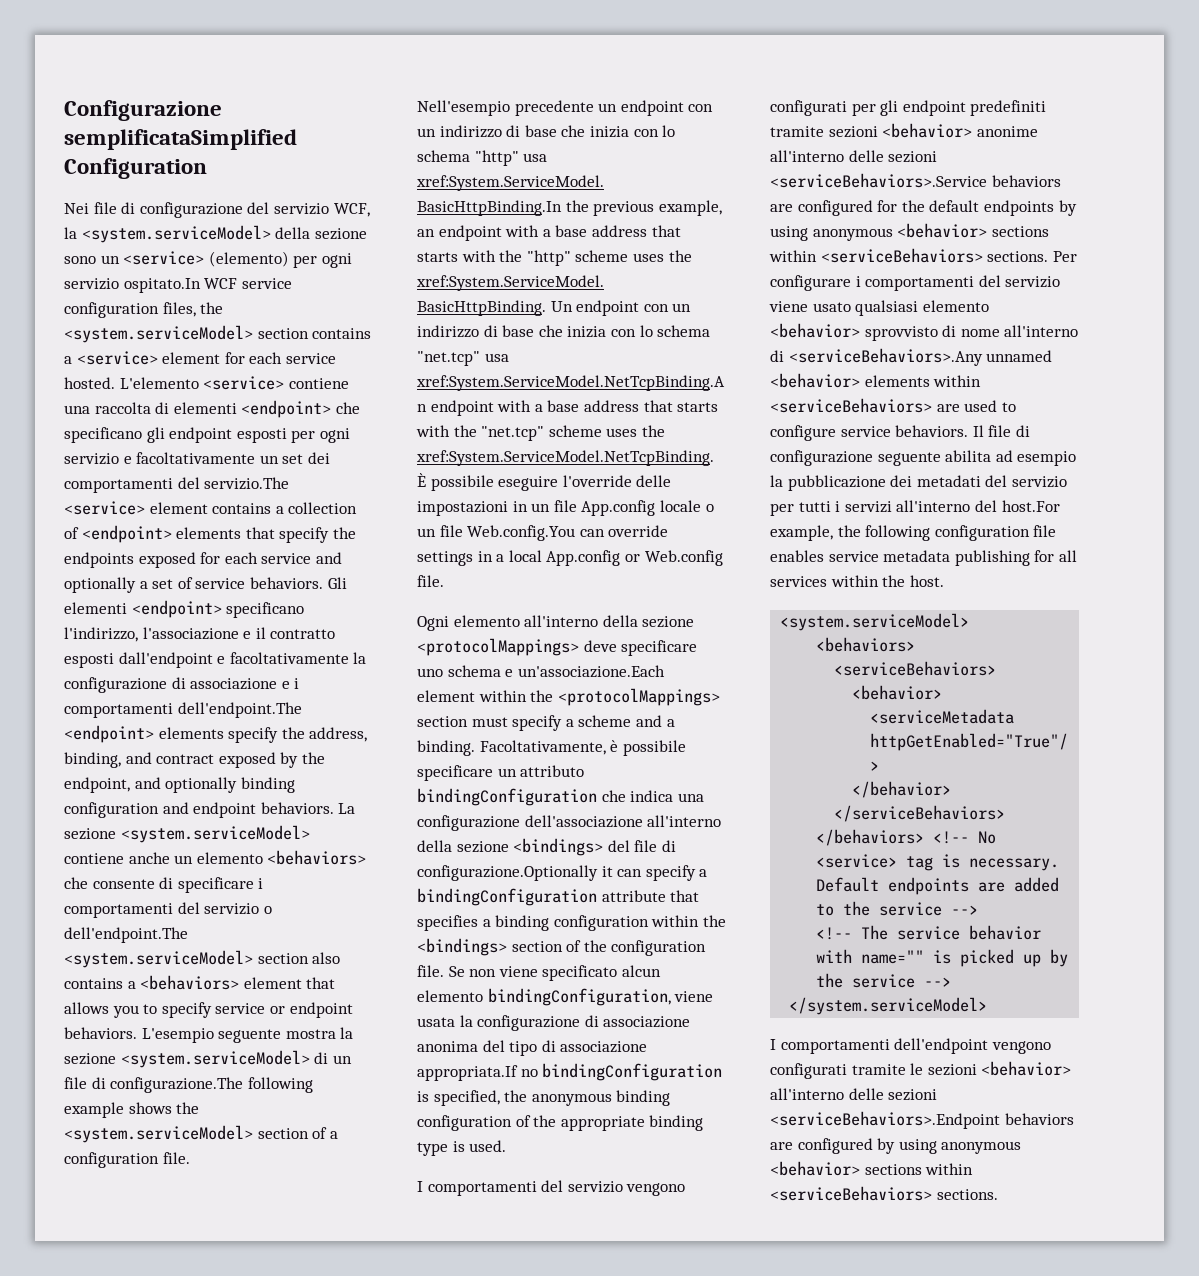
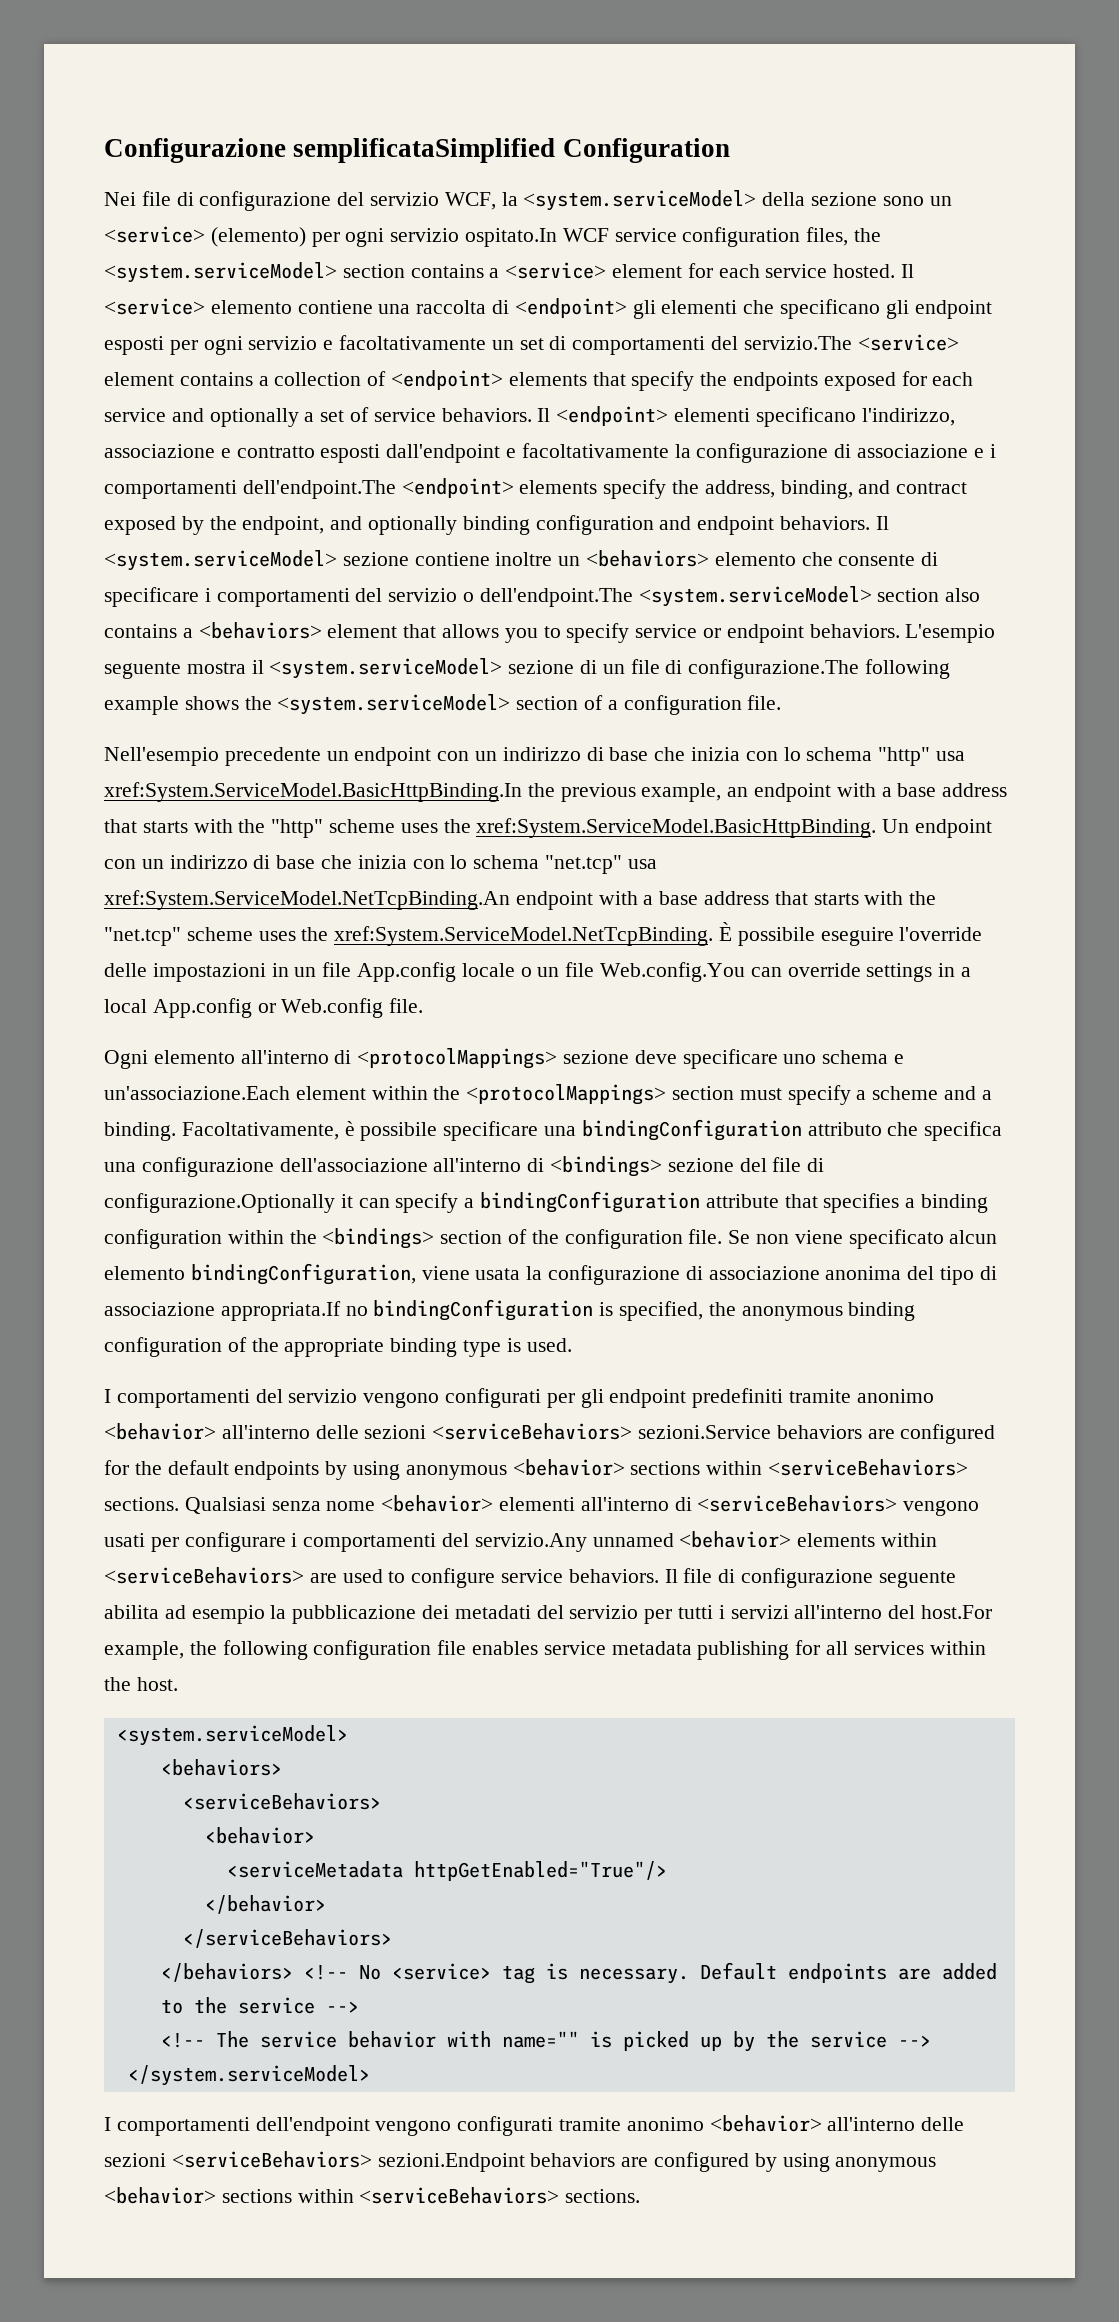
[119,376,285,390] L'elemento <service> -> [901,264,915,278] [104,298,292,315] Il <service> elemento
[173,400,332,418] elementi <endpoint> -> [514,298,738,319] <endpoint> gli elementi
[307,452,330,464] dei -> [549,336,567,350] di
[327,577,347,589] [64,600,305,618] [64,627,266,642] Gli elementi <endpoint> specificano l'indirizzo, l'associazione e il -> [537,406,955,427] [104,444,231,458] Il <endpoint> elementi specificano l'indirizzo, associazione e
[338,803,356,814] [64,825,310,843] [64,850,367,865] La sezione <system.serviceModel> contiene anche un elemento <behaviors> -> [875,516,889,530] [104,550,796,571] Il <system.serviceModel> sezione contiene inoltre un <behaviors> elemento
[340,1027,354,1039] [64,1050,310,1068] la sezione <system.serviceModel> -> [251,658,575,679] il <system.serviceModel> sezione
[602,615,695,628] [417,638,579,656] della sezione <protocolMappings> -> [334,1048,630,1069] di <protocolMappings> sezione
[497,765,585,777] [417,788,674,806] un attributo bindingConfiguration che indica -> [544,1119,1003,1141] una bindingConfiguration attributo che specifica
[417,838,604,856] della sezione <bindings> -> [527,1156,734,1177] di <bindings> sezione
[828,123,1038,138] [770,150,938,163] [770,173,987,188] sezioni <behavior> anonime all'interno delle sezioni <serviceBehaviors>.Service -> [856,1389,934,1403] [104,1423,772,1440] anonimo <behavior> all'interno delle sezioni <serviceBehaviors> sezioni.Service
[1052,251,1077,262] [770,275,1061,291] [769,300,989,316] [770,323,1079,341] [770,348,983,366] Per configurare i comportamenti del servizio viene usato qualsiasi elemento <behavior> sprovvisto di nome all'interno di <serviceBehaviors>.Any -> [184,1495,980,1516] [104,1532,587,1552] Qualsiasi senza nome <behavior> elementi all'interno di <serviceBehaviors> vengono usati per configurare i comportamenti del servizio.Any
[910,1061,1072,1076] [770,1088,938,1101] [770,1111,1000,1129] le sezioni <behavior> all'interno delle sezioni <serviceBehaviors>.Endpoint -> [626,2115,965,2132] [104,2151,525,2172] anonimo <behavior> all'interno delle sezioni <serviceBehaviors> sezioni.Endpoint

